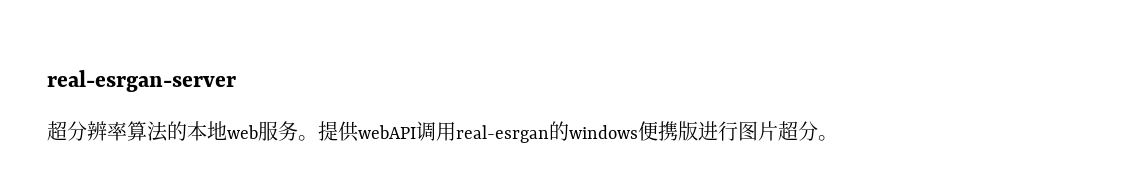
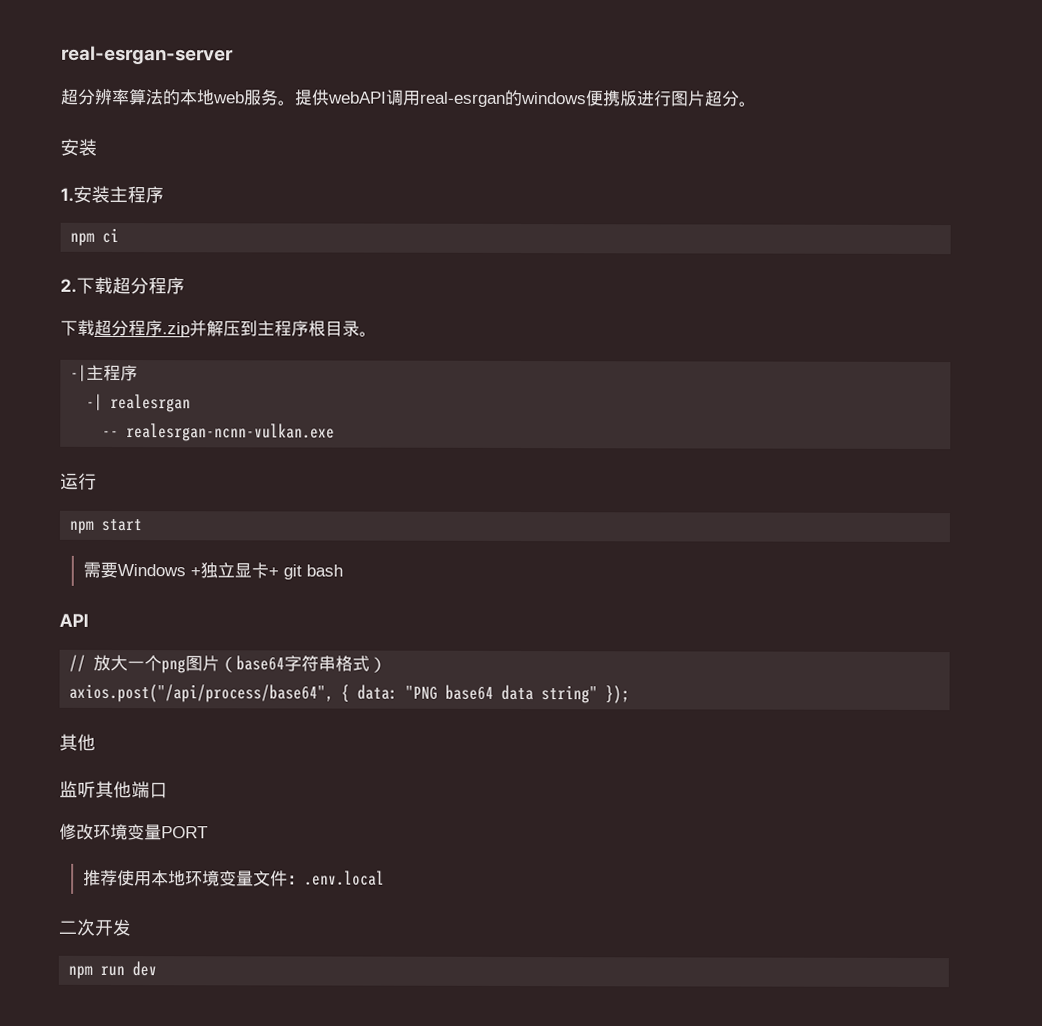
(838, 138) none -> [60,138,97,156] [60,185,164,204] [70,227,120,246] [60,276,185,295] [60,319,377,338] [70,364,139,382] [86,393,192,413] [102,423,336,442] [60,472,97,490] [69,518,143,534] [82,561,343,580] [59,613,89,627] [69,654,388,674] [69,683,631,704] [59,733,96,751] [59,780,168,799] [59,823,208,841] [82,869,385,887] [58,918,132,937] [68,961,158,979] // 安装 // 1.安装主程序 // npm ci // 2.下载超分程序 // 下载超分程序.zip并解压到主程序根目录。 // -|主程序 // -| realesrgan // -- realesrgan-ncnn-vulkan.exe // 运行 // npm start // 需要Windows +独立显卡+ git bash // API // // 放大一个png图片（base64字符串格式） // axios.post("/api/process/base64", { data: "PNG base64 data string" }); // 其他 // 监听其他端口 // 修改环境变量PORT // 推荐使用本地环境变量文件：.env.local // 二次开发 // npm run dev

